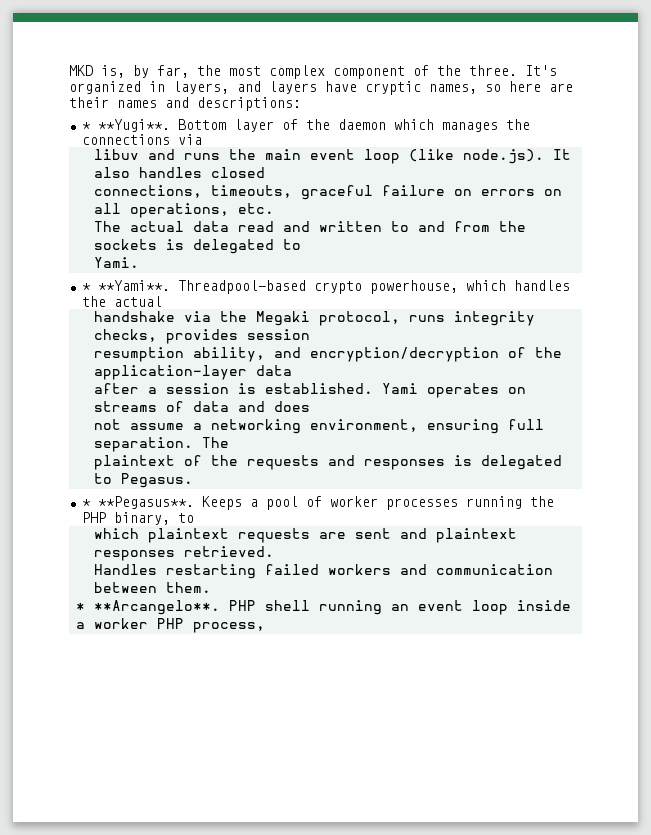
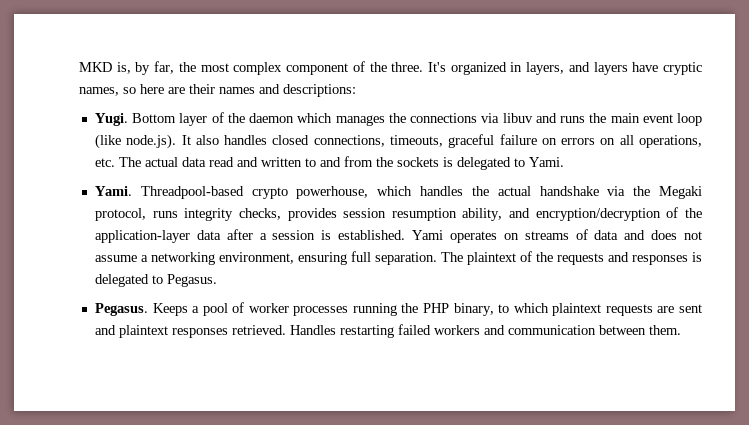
[81,119,170,132] * **Yugi**. -> [94,113,128,126] Yugi.
(202, 139) // -> (500, 118) none
(265, 172) // -> (310, 140) none
(274, 208) // -> (115, 162) none
[93,257,139,268] [81,280,170,291] // Yami. // * **Yami**. -> [528,157,564,167] [94,186,132,196] Yami. // Yami.
(162, 301) // -> (531, 191) none
(310, 334) // -> (387, 213) none
(292, 370) // -> (221, 235) none
(310, 406) // -> (678, 235) none
(229, 442) // -> (463, 257) none
[81,496,194,509] * **Pegasus**. -> [94,303,148,316] Pegasus.
(194, 518) // -> (510, 308) none
(274, 551) // -> (286, 330) none
[75,600,571,615] [75,618,265,633] // * **Arcangelo**. PHP shell running an event loop inside a worker PHP process, -> (681, 330) none

